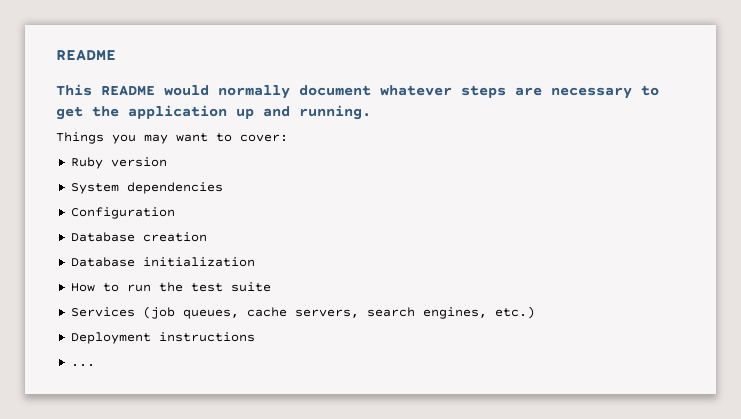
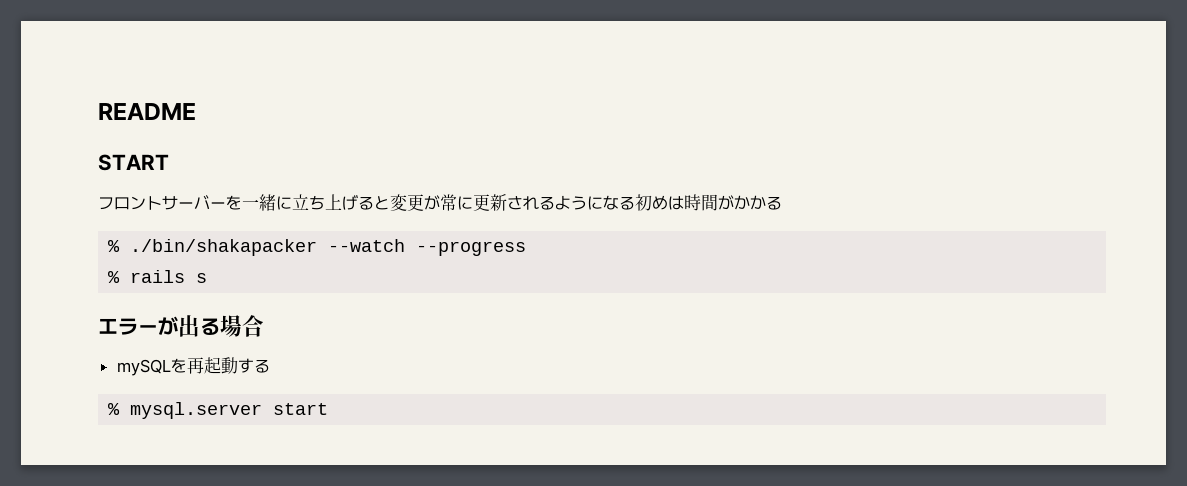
[56,84,659,99] [56,105,371,120] [56,132,288,144] [70,157,167,169] [70,182,223,194] [70,207,175,219] [70,232,207,242] [70,257,255,267] [70,282,271,292] [70,306,535,319] [70,332,255,344] [70,364,95,367] This README would normally document whatever steps are necessary to get the application up and running. // Things you may want to cover: // Ruby version // System dependencies // Configuration // Database creation // Database initialization // How to run the test suite // Services (job queues, cache servers, search engines, etc.) // Deployment instructions // ... -> [98,154,169,171] [98,194,782,211] [108,239,527,256] [108,270,208,283] [98,315,264,337] [116,357,270,376] [108,402,329,419] START // フロントサーバーを一緒に立ち上げると変更が常に更新されるようになる初めは時間がかかる // % ./bin/shakapacker --watch --progress // % rails s // エラーが出る場合 // mySQLを再起動する // % mysql.server start

